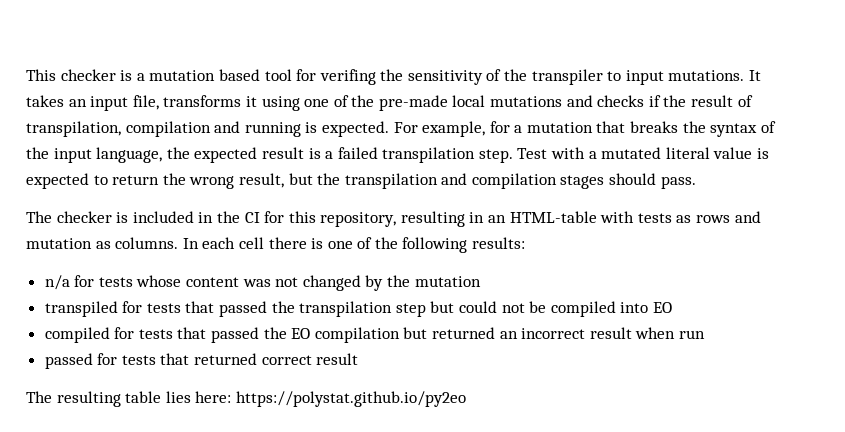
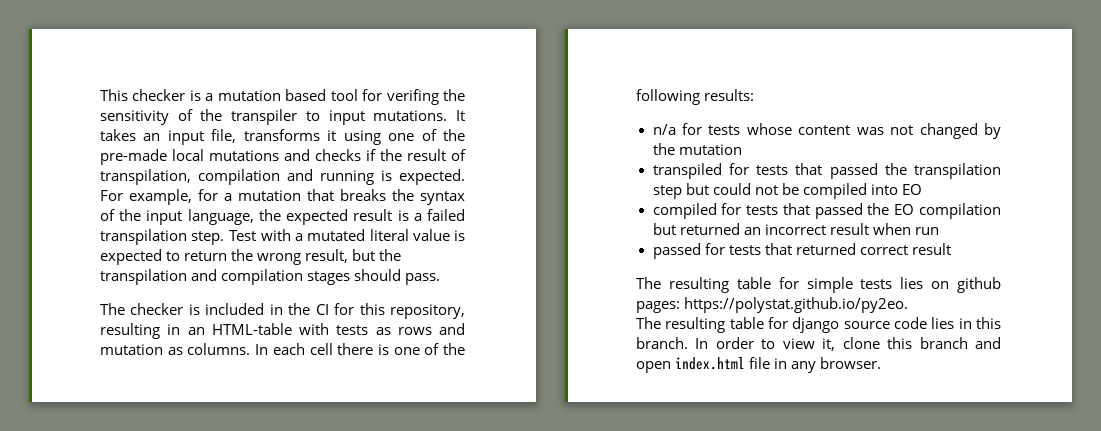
[165,391,466,407] lies here: https://polystat.github.io/py2eo -> [778,277,1001,293] [636,297,909,313] [636,317,1001,333] [636,337,1001,351] [636,357,882,373] for simple tests lies on github pages: https://polystat.github.io/py2eo. // The resulting table for django source code lies in this branch. In order to view it, clone this branch and open index.html file in any browser.

